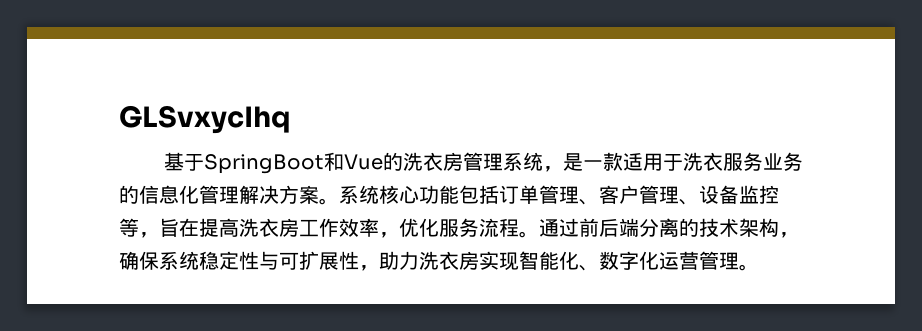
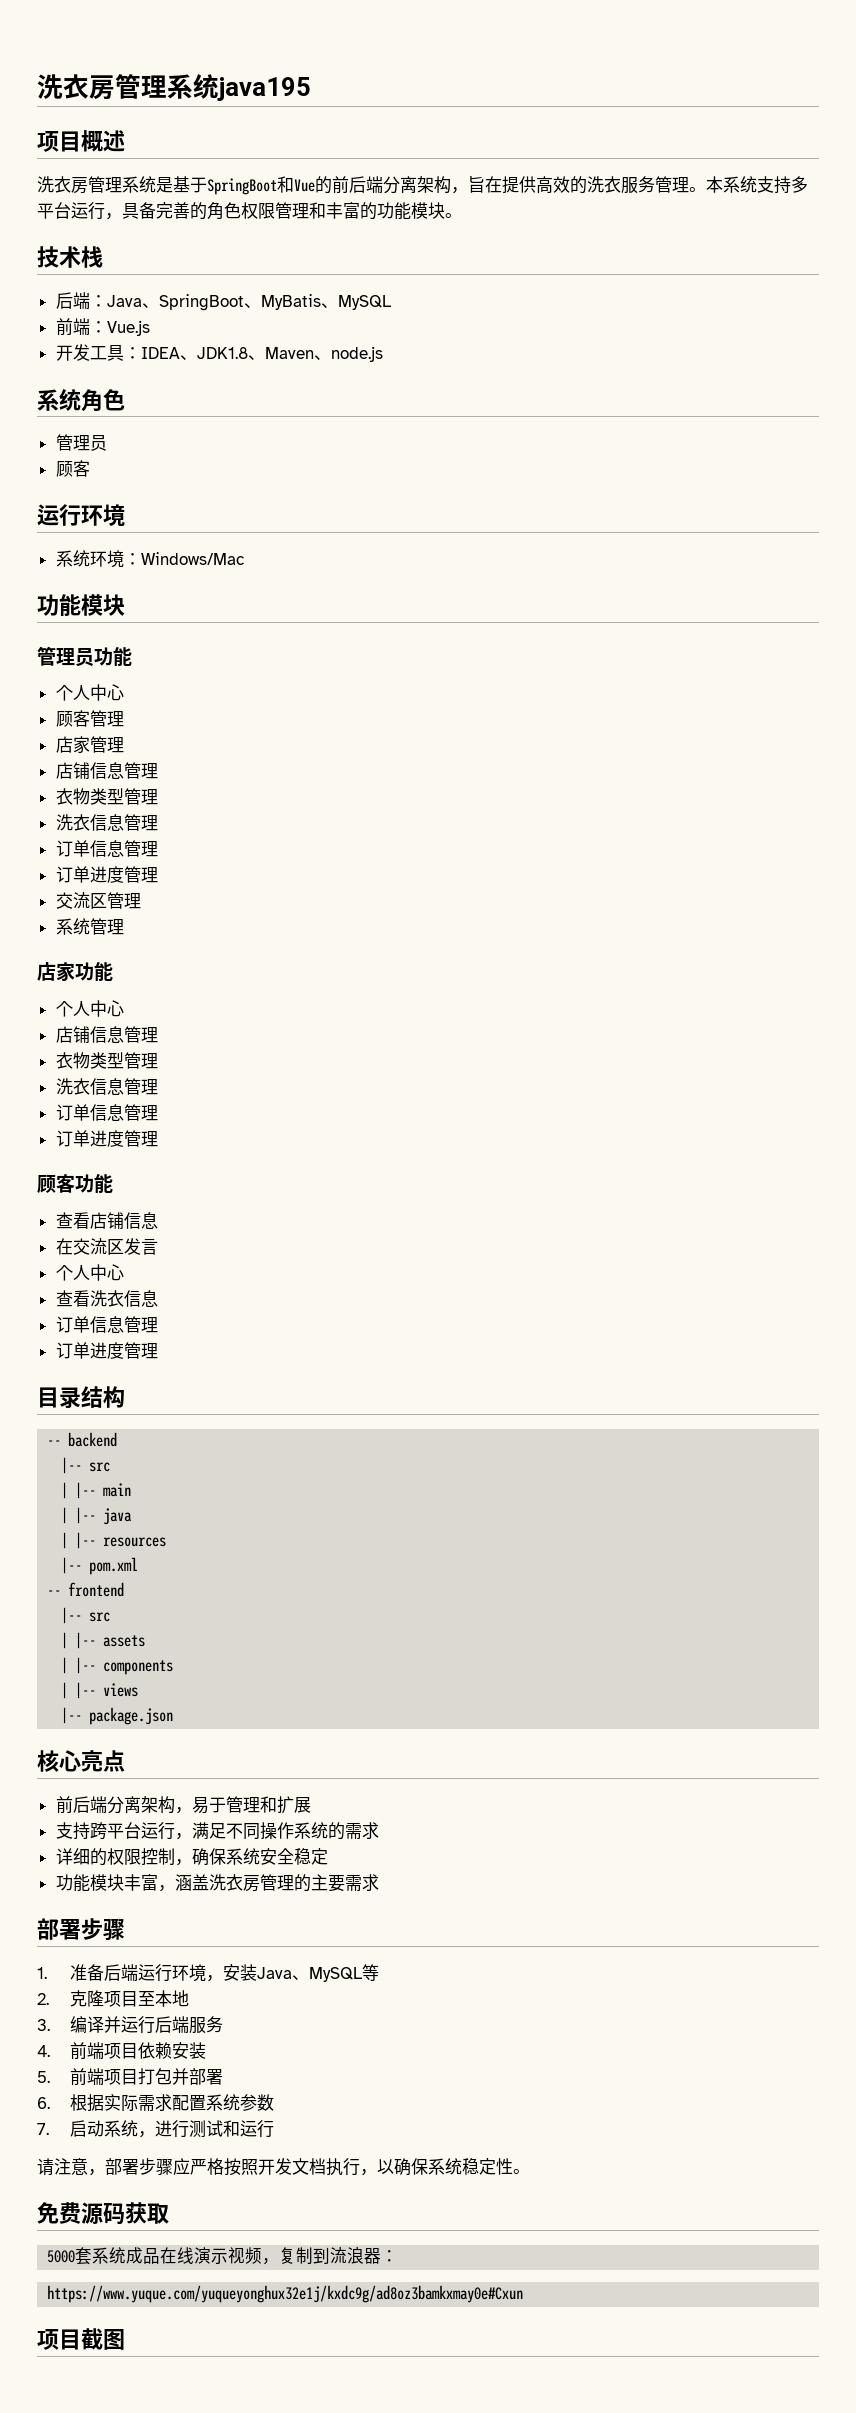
[119,105,291,134] [163,152,803,174] [119,185,779,205] [119,218,799,238] [119,251,759,271] GLSvxycIhq // 基于SpringBoot和Vue的洗衣房管理系统，是一款适用于洗衣服务业务的信息化管理解决方案。系统核心功能包括订单管理、客户管理、设备监控等，旨在提高洗衣房工作效率，优化服务流程。通过前后端分离的技术架构，确保系统稳定性与可扩展性，助力洗衣房实现智能化、数字化运营管理。 -> [37,74,311,101] [37,130,125,152] [37,176,808,195] [37,202,462,220] [37,246,103,268] [55,292,391,311] [55,318,150,336] [55,344,383,362] [37,388,125,412] [55,434,107,451] [55,460,90,477] [37,504,125,526] [55,550,245,568] [37,594,125,616] [37,646,132,667] [55,684,124,701] [55,710,124,727] [55,736,124,754] [55,762,158,779] [55,788,158,805] [55,814,158,831] [55,840,158,857] [55,866,158,883] [55,892,141,909] [55,918,124,935] [37,962,113,981] [55,1000,124,1017] [55,1026,158,1043] [55,1052,158,1069] [55,1078,158,1095] [55,1104,158,1121] [55,1130,158,1147] [37,1174,113,1194] [55,1212,158,1229] [55,1238,158,1255] [55,1264,124,1281] [55,1290,158,1307] [55,1316,158,1333] [55,1342,158,1359] [37,1386,125,1409] [47,1432,118,1447] [61,1457,111,1474] [61,1482,132,1499] [61,1507,133,1525] [61,1532,167,1549] [61,1557,139,1575] [47,1582,125,1597] [61,1607,111,1624] [61,1632,146,1649] [61,1657,174,1675] [61,1682,139,1699] [61,1707,174,1725] [37,1750,125,1772] [55,1796,311,1814] [55,1822,379,1840] [55,1848,328,1866] [55,1874,379,1892] [37,1918,125,1941] [37,1964,379,1982] [37,1990,189,2007] [37,2016,223,2034] [37,2042,206,2060] [37,2068,223,2086] [37,2094,274,2112] [37,2120,274,2138] [37,2158,530,2176] [37,2202,169,2225] [47,2247,399,2265] [47,2285,524,2303] [37,2328,125,2350] 洗衣房管理系统java195 // 项目概述 // 洗衣房管理系统是基于SpringBoot和Vue的前后端分离架构，旨在提供高效的洗衣服务管理。本系统支持多平台运行，具备完善的角色权限管理和丰富的功能模块。 // 技术栈 // 后端：Java、SpringBoot、MyBatis、MySQL // 前端：Vue.js // 开发工具：IDEA、JDK1.8、Maven、node.js // 系统角色 // 管理员 // 顾客 // 运行环境 // 系统环境：Windows/Mac // 功能模块 // 管理员功能 // 个人中心 // 顾客管理 // 店家管理 // 店铺信息管理 // 衣物类型管理 // 洗衣信息管理 // 订单信息管理 // 订单进度管理 // 交流区管理 // 系统管理 // 店家功能 // 个人中心 // 店铺信息管理 // 衣物类型管理 // 洗衣信息管理 // 订单信息管理 // 订单进度管理 // 顾客功能 // 查看店铺信息 // 在交流区发言 // 个人中心 // 查看洗衣信息 // 订单信息管理 // 订单进度管理 // 目录结构 // -- backend // |-- src // | |-- main // | |-- java // | |-- resources // |-- pom.xml // -- frontend // |-- src // | |-- assets // | |-- components // | |-- views // |-- package.json // 核心亮点 // 前后端分离架构，易于管理和扩展 // 支持跨平台运行，满足不同操作系统的需求 // 详细的权限控制，确保系统安全稳定 // 功能模块丰富，涵盖洗衣房管理的主要需求 // 部署步骤 // 1.准备后端运行环境，安装Java、MySQL等 // 2.克隆项目至本地 // 3.编译并运行后端服务 // 4.前端项目依赖安装 // 5.前端项目打包并部署 // 6.根据实际需求配置系统参数 // 7.启动系统，进行测试和运行 // 请注意，部署步骤应严格按照开发文档执行，以确保系统稳定性。 // 免费源码获取 // 5000套系统成品在线演示视频，复制到流浪器： // https://www.yuque.com/yuqueyonghux32e1j/kxdc9g/ad8oz3bamkxmay0e#Cxun // 项目截图

